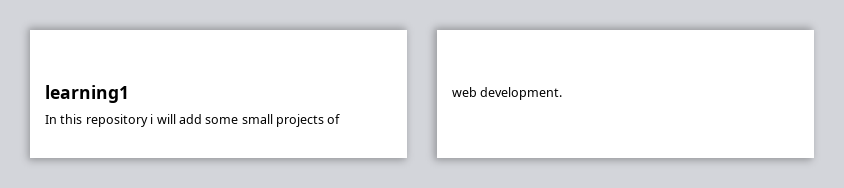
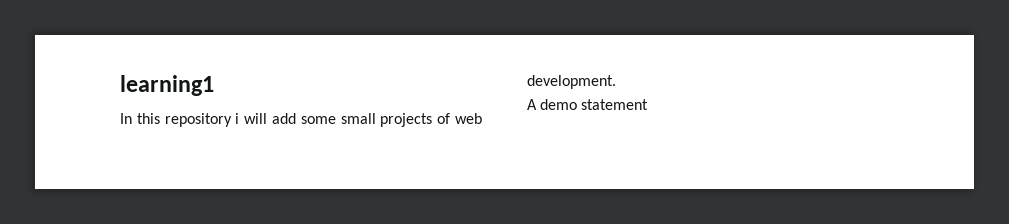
(563, 93) none -> [527,99,649,110] // A demo statement

